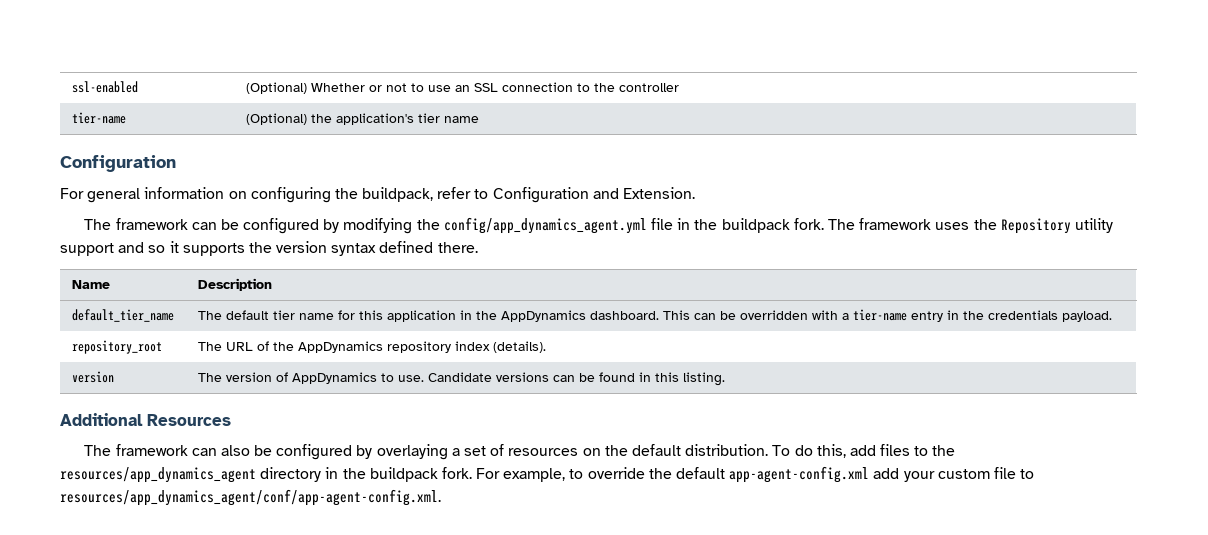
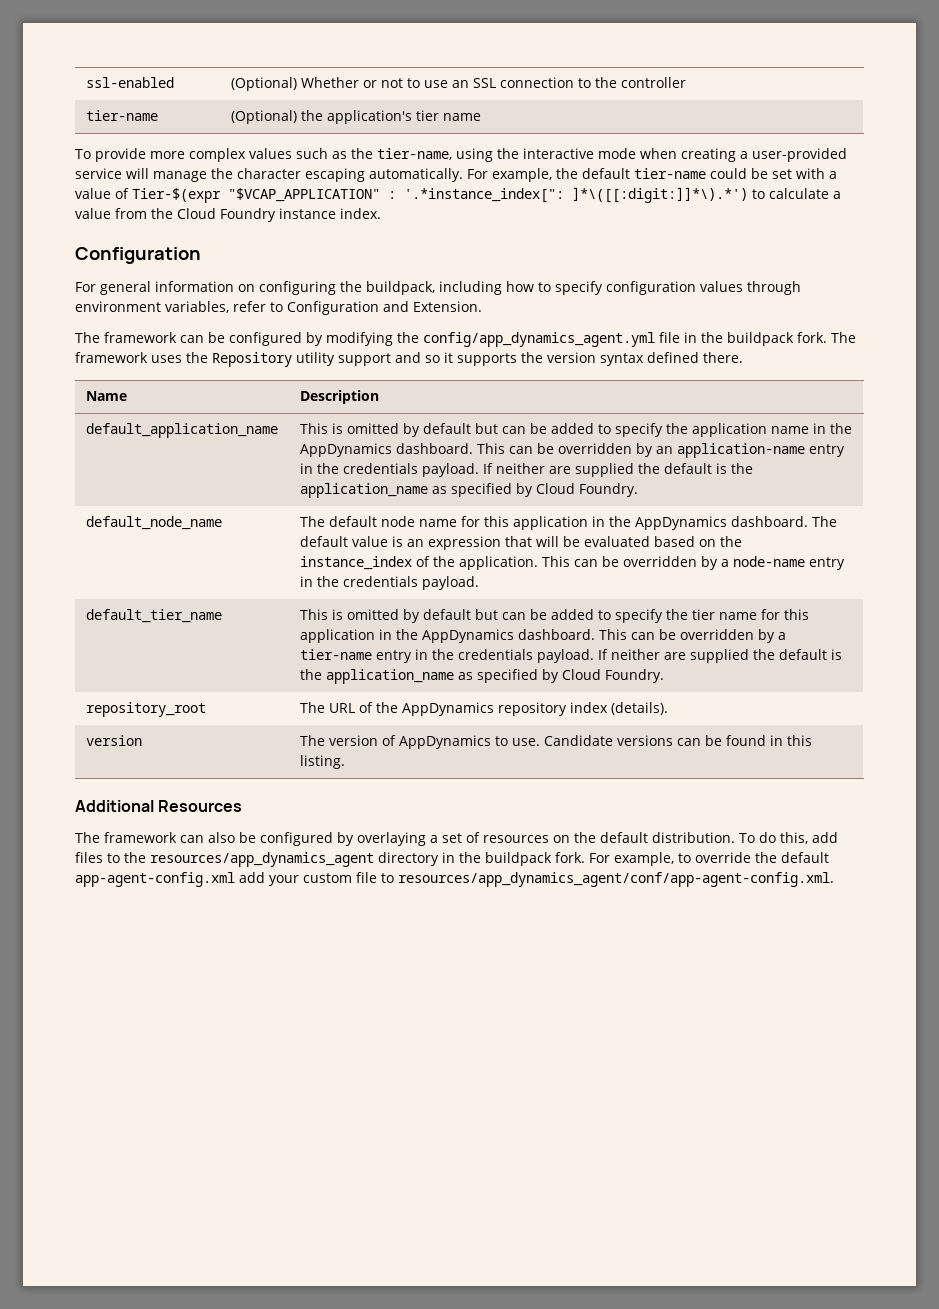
(479, 119) none -> [75,148,847,162] [75,168,837,182] [75,187,841,203] [75,208,381,222] // To provide more complex values such as the tier-name, using the interactive mode when creating a user-provided service will manage the character escaping automatically. For example, the default tier-name could be set with a value of Tier-$(expr "$VCAP_APPLICATION" : '.*instance_index[": ]*\([[:digit:]]*\).*') to calculate a value from the Cloud Foundry instance index.
(434, 194) none -> [439,281,801,295] [75,301,229,313] including how to specify configuration values through environment variables,
[71,309,174,322] [197,310,269,320] default_tier_name | The default -> [85,423,278,438] [299,423,852,437] [299,443,845,458] [299,463,753,477] [299,483,638,498] [85,516,222,530] [299,516,837,530] [299,536,742,550] [299,556,845,570] [299,576,479,590] [85,609,222,623] [299,609,688,623] default_application_name | This is omitted by default but can be added to specify the application name in the AppDynamics dashboard. This can be overridden by an application-name entry in the credentials payload. If neither are supplied the default is the application_name as specified by Cloud Foundry. // default_node_name | The default node name for this application in the AppDynamics dashboard. The default value is an expression that will be evaluated based on the instance_index of the application. This can be overridden by a node-name entry in the credentials payload. // default_tier_name | This is omitted by default but can be added to specify the
[811,310,838,320] with -> [757,629,775,643] by
(1112, 316) none -> [597,649,842,663] [299,669,664,684] If neither are supplied the default is the application_name as specified by Cloud Foundry.

